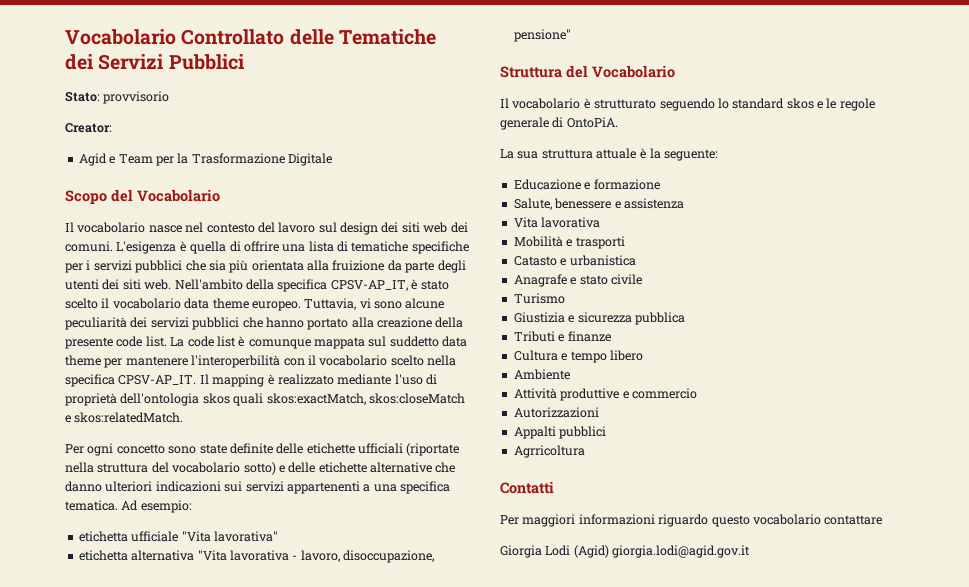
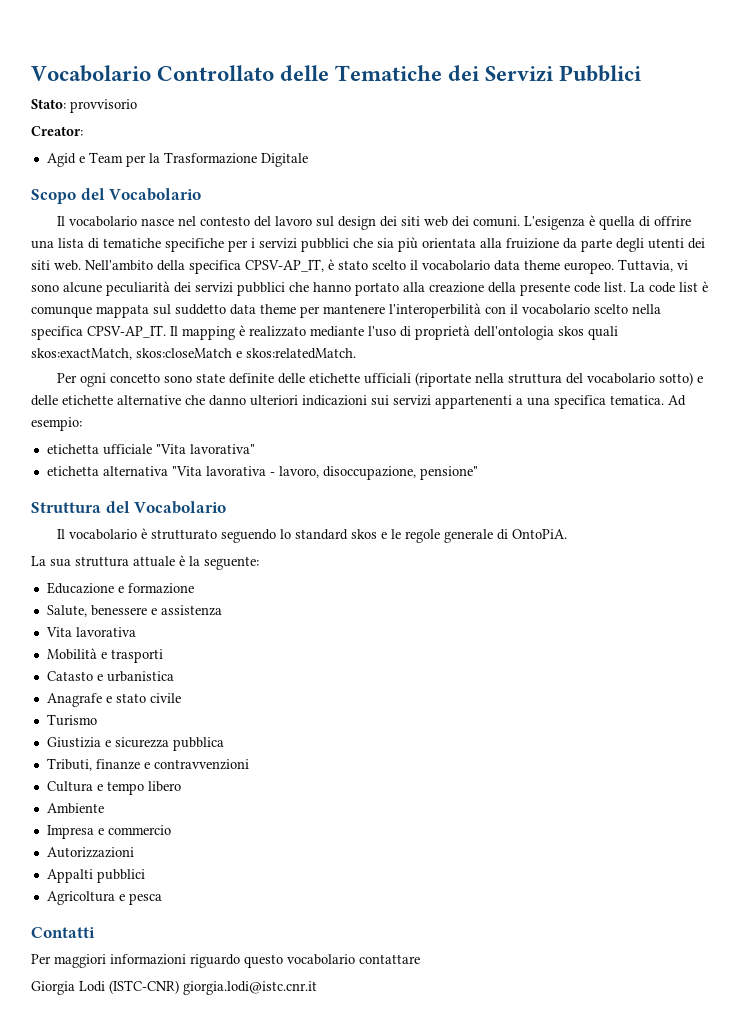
[513,331,611,342] Tributi e finanze -> [46,758,249,771] Tributi, finanze e contravvenzioni
[513,388,620,401] Attività produttive -> [46,825,94,839] Impresa
[513,445,585,458] Agrricoltura -> [46,891,162,905] Agricoltura e pesca
[573,545,751,558] (Agid) giorgia.lodi@agid.gov.it -> [109,980,317,995] (ISTC-CNR) giorgia.lodi@istc.cnr.it

